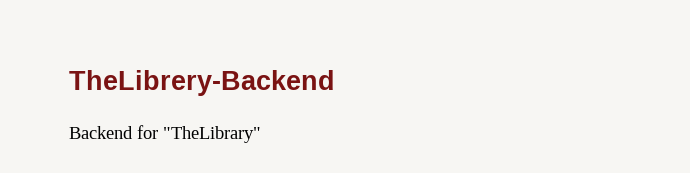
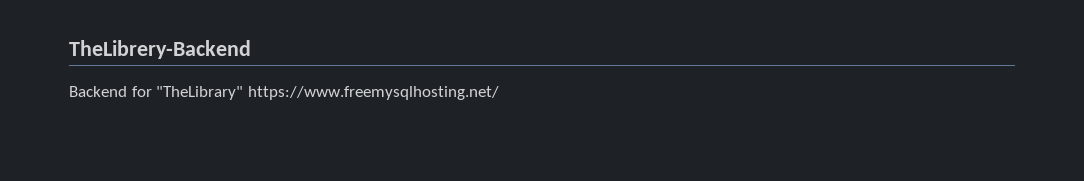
(261, 134) none -> [247,86,499,100] https://www.freemysqlhosting.net/

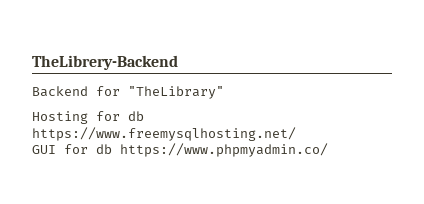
[247,86,499,100] https://www.freemysqlhosting.net/ -> [32,111,144,124] [32,127,296,141] [32,143,328,157] // Hosting for db https://www.freemysqlhosting.net/ // GUI for db https://www.phpmyadmin.co/

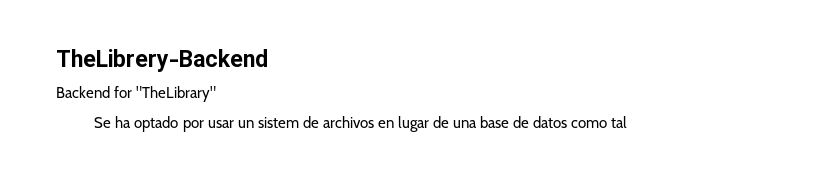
[32,111,144,124] [32,127,296,141] [32,143,328,157] Hosting for db https://www.freemysqlhosting.net/ // GUI for db https://www.phpmyadmin.co/ -> [94,116,628,132] Se ha optado por usar un sistem de archivos en lugar de una base de datos como tal

